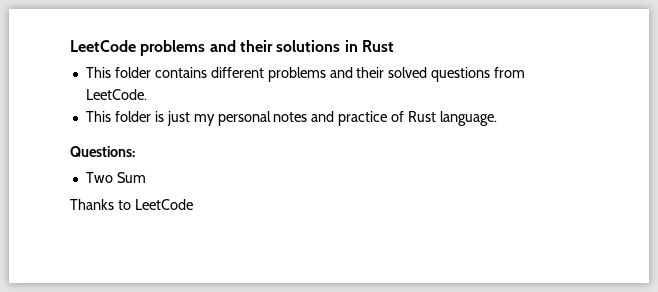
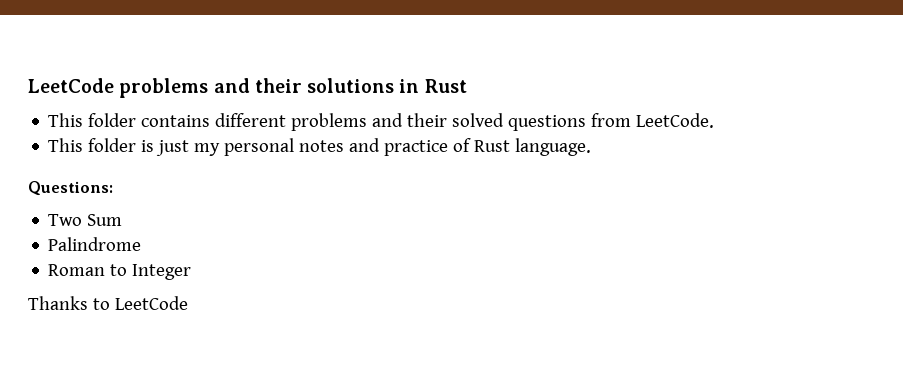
(146, 177) none -> [48,237,142,251] [48,264,192,280] // Palindrome // Roman to Integer

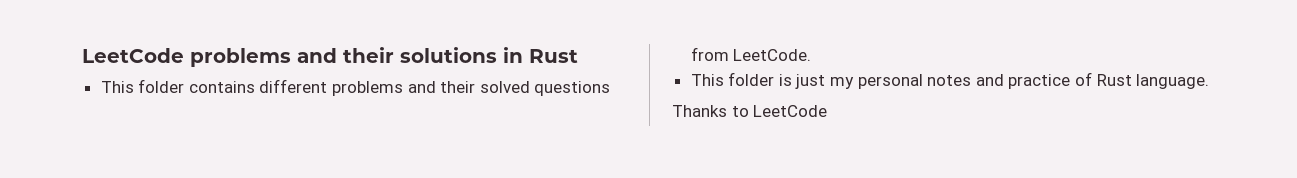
[28,181,113,196] [48,214,123,226] [48,237,142,251] [48,264,192,280] // Questions: // Two Sum // Palindrome // Roman to Integer -> (1210, 81) none

